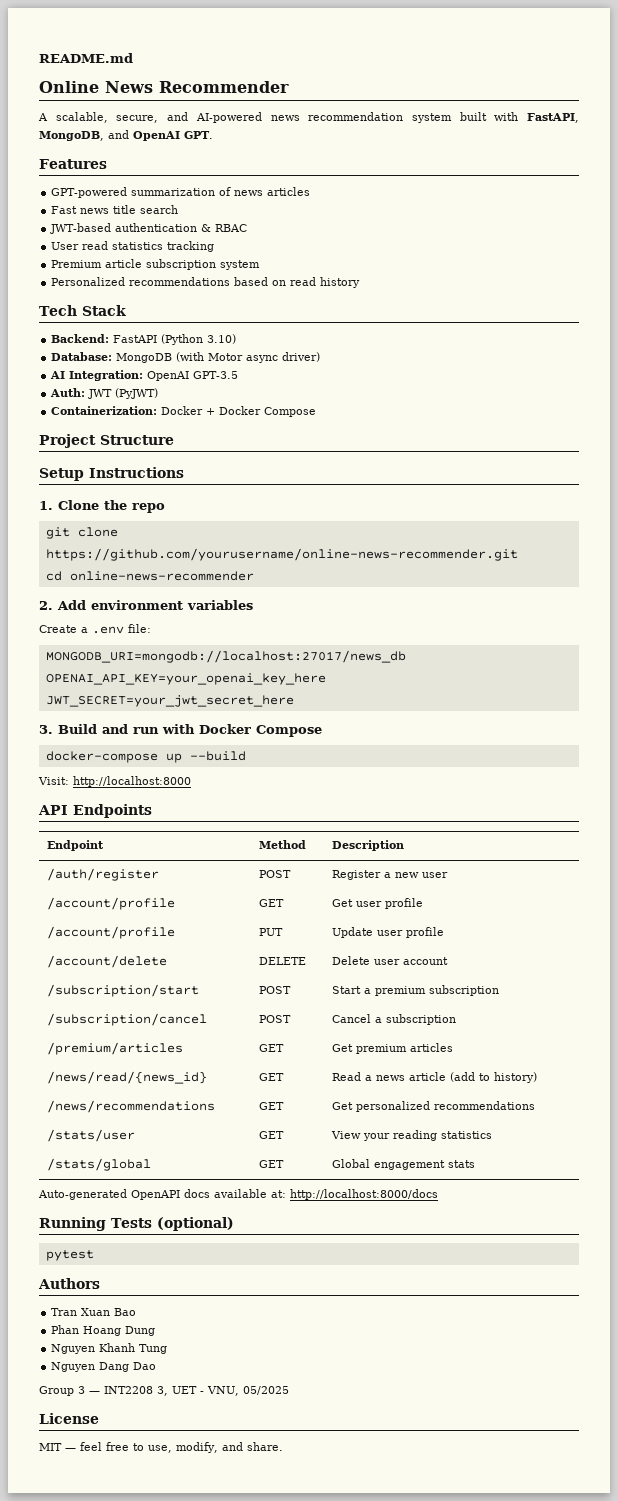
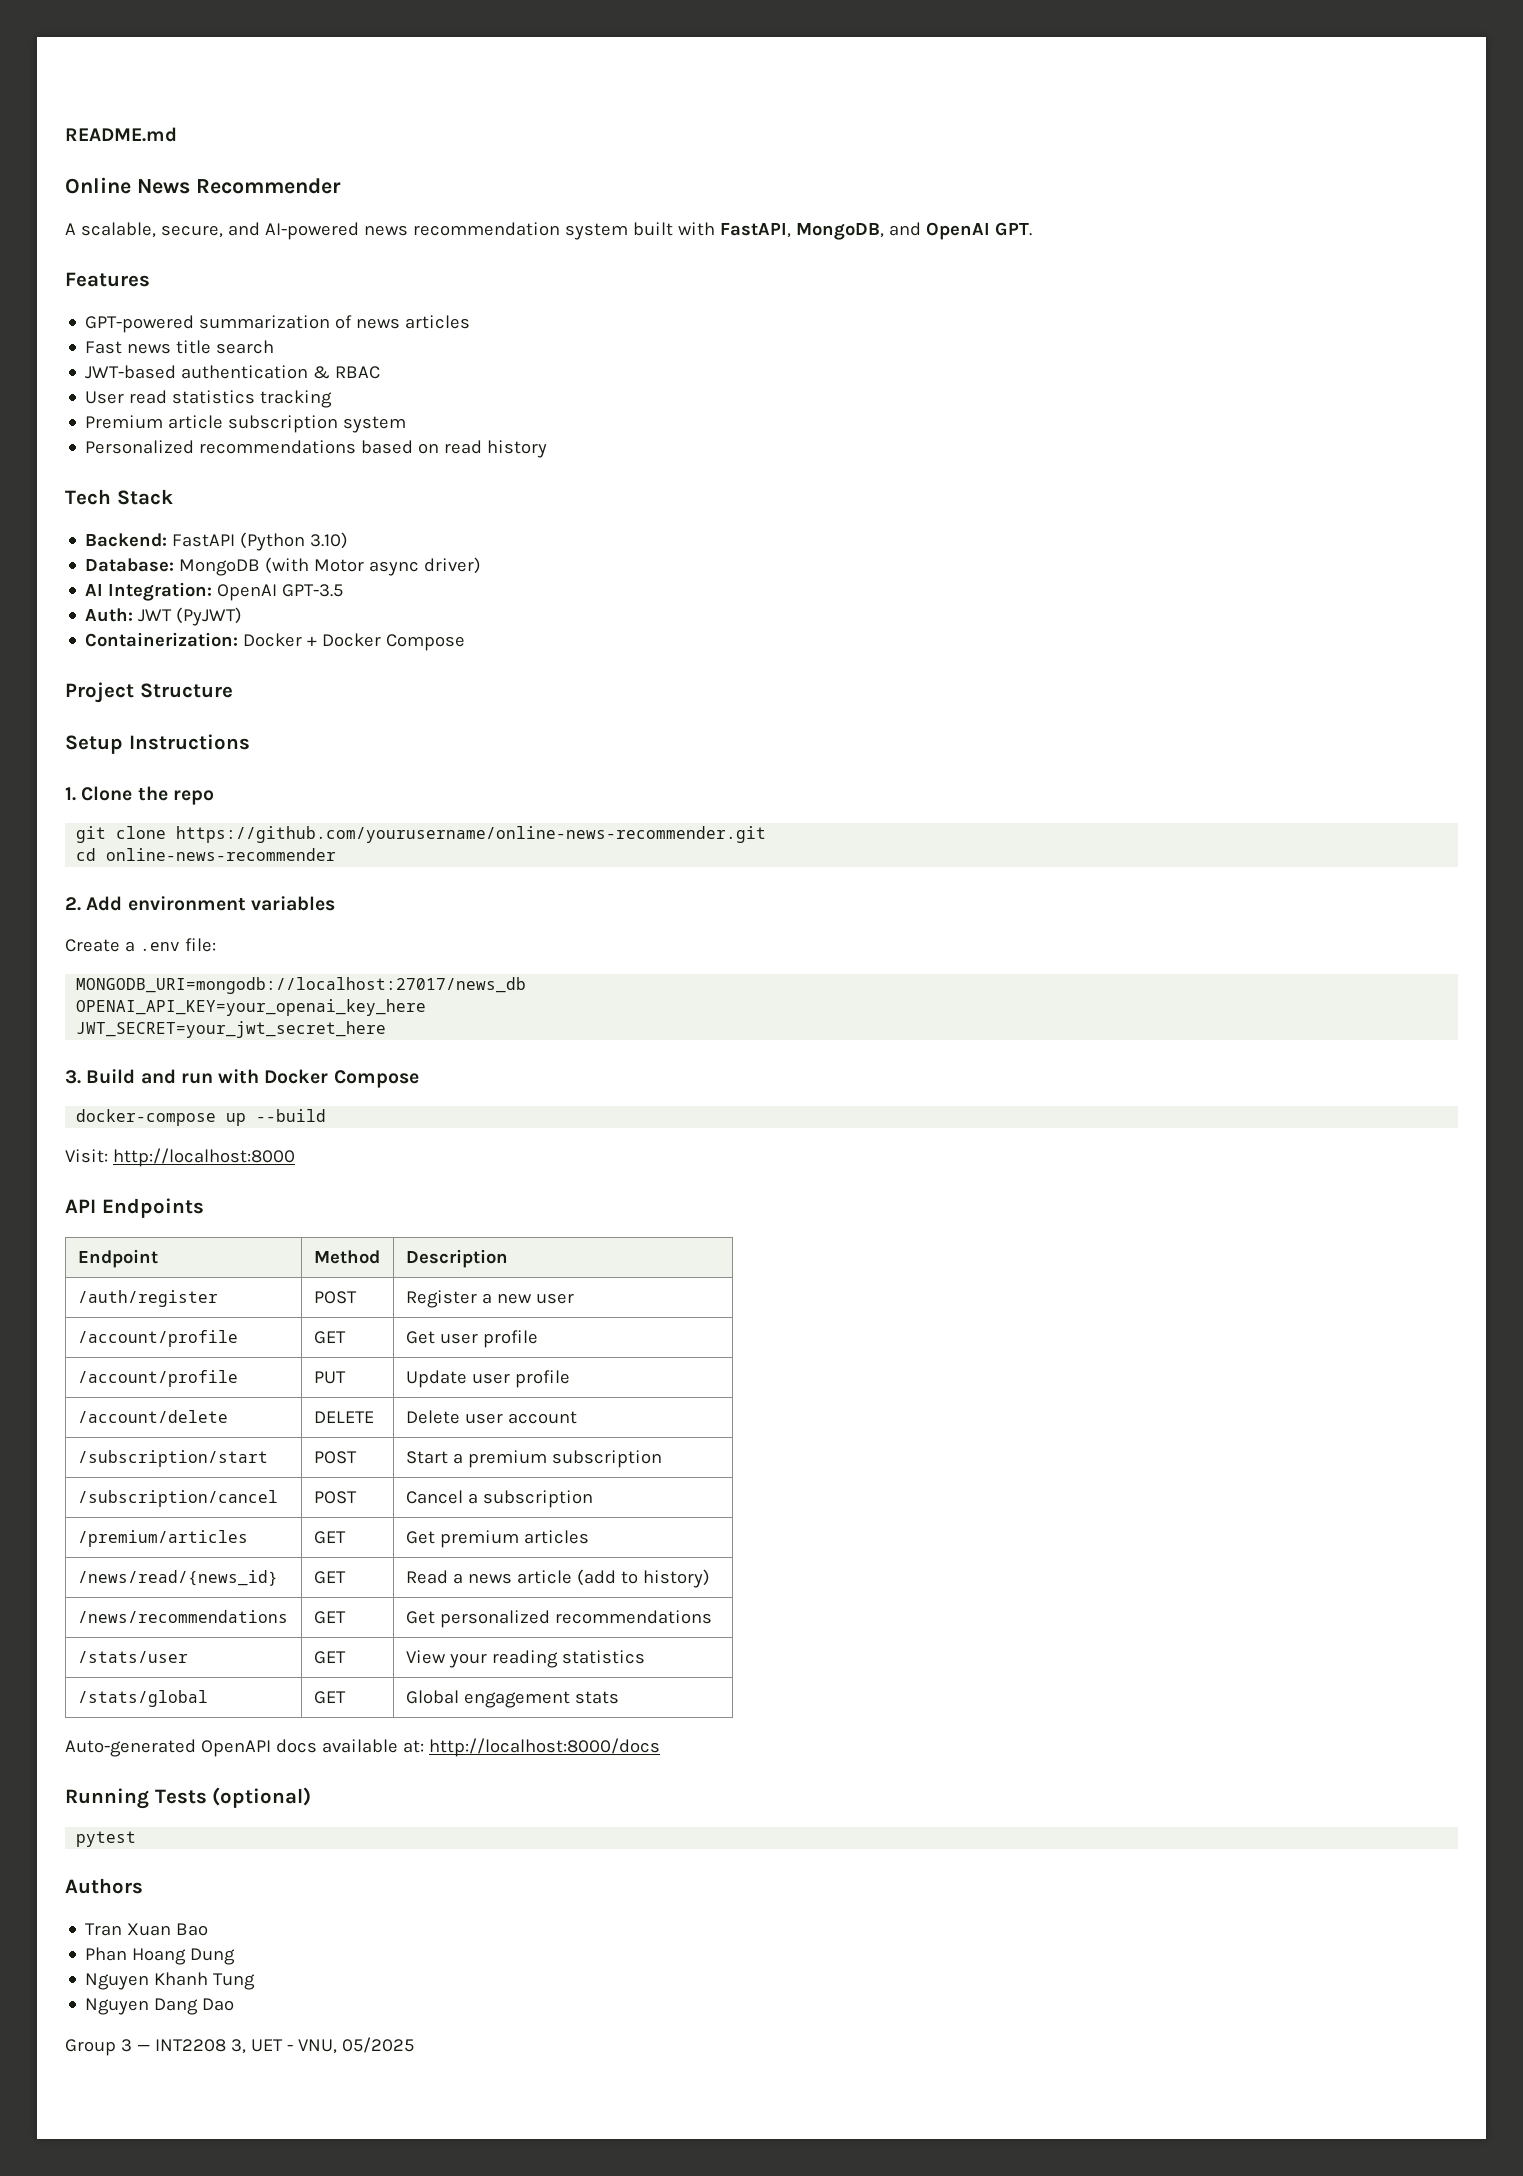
[39,1413,99,1424] [39,1442,283,1453] // License // MIT — feel free to use, modify, and share. -> (414, 2045) none

